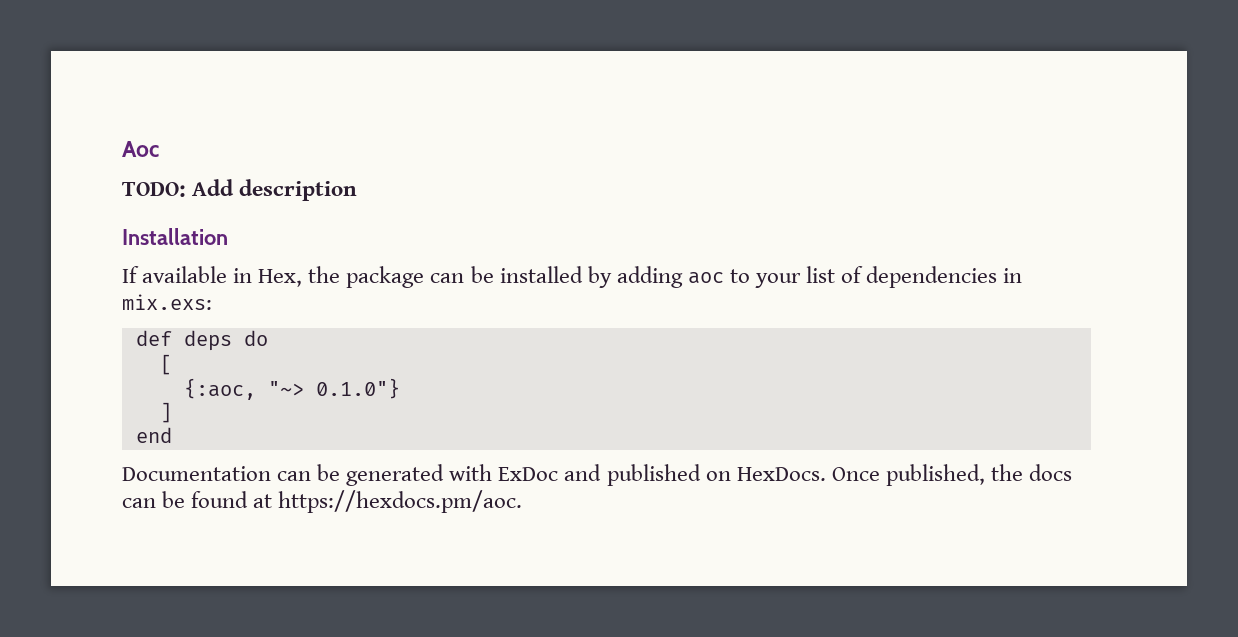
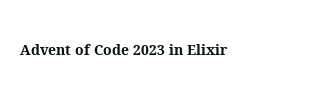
[122,141,159,157] [122,179,358,201] [122,228,228,245] [122,266,1023,288] [122,294,212,310] [135,330,268,351] [159,354,172,375] [183,378,400,400] [159,402,172,423] [135,427,172,443] [122,464,1072,486] [122,490,523,513] Aoc // TODO: Add description // Installation // If available in Hex, the package can be installed by adding aoc to your list of dependencies in mix.exs: // def deps do // [ // {:aoc, "~> 0.1.0"} // ] // end // Documentation can be generated with ExDoc and published on HexDocs. Once published, the docs can be found at https://hexdocs.pm/aoc. -> [20,44,228,55] Advent of Code 2023 in Elixir

